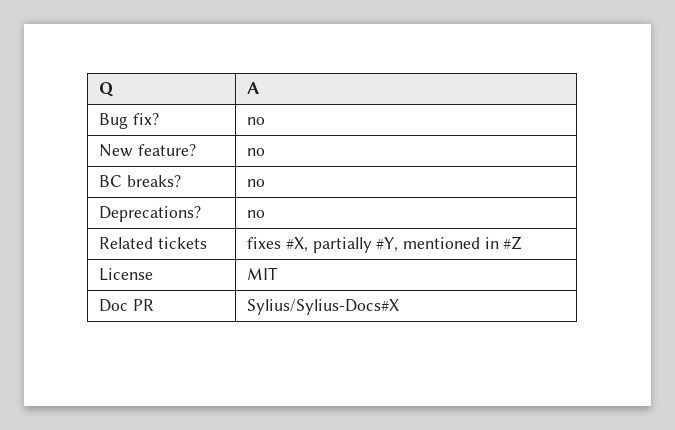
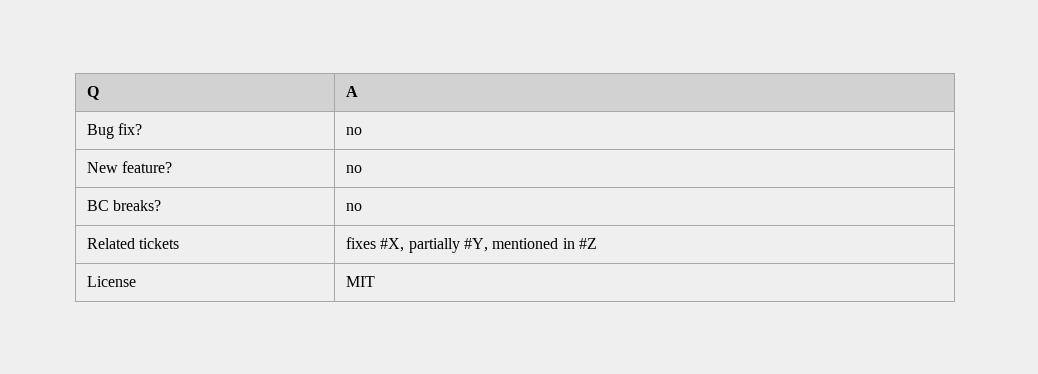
[99,206,202,222] [247,210,266,218] // Deprecations? | no -> (363, 207) none
[99,299,154,312] [247,299,400,315] // Doc PR | Sylius/Sylius-Docs#X -> (376, 281) none

